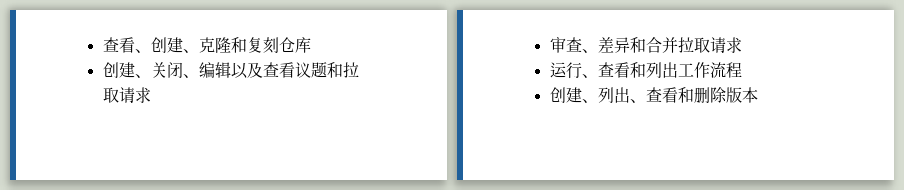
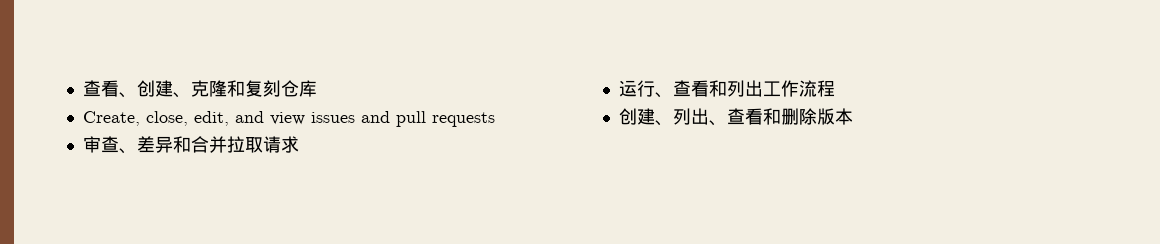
[102,62,359,79] [102,87,151,103] 创建、关闭、编辑以及查看议题和拉取请求 -> [82,111,495,127] Create, close, edit, and view issues and pull requests

